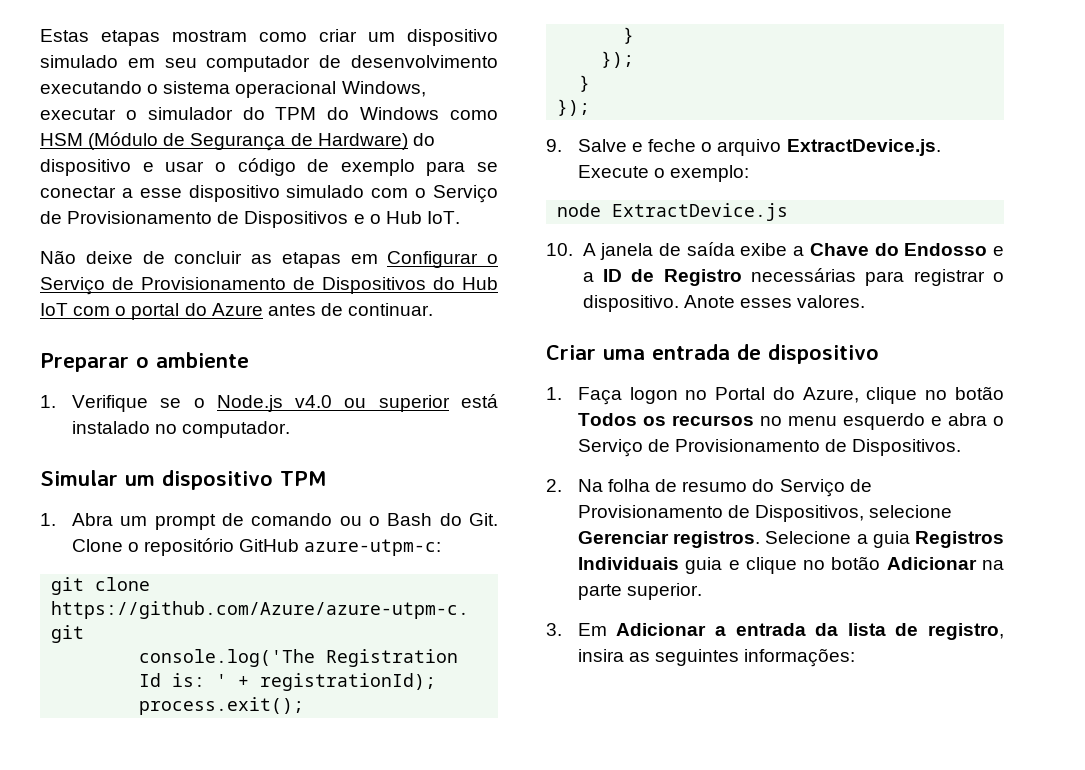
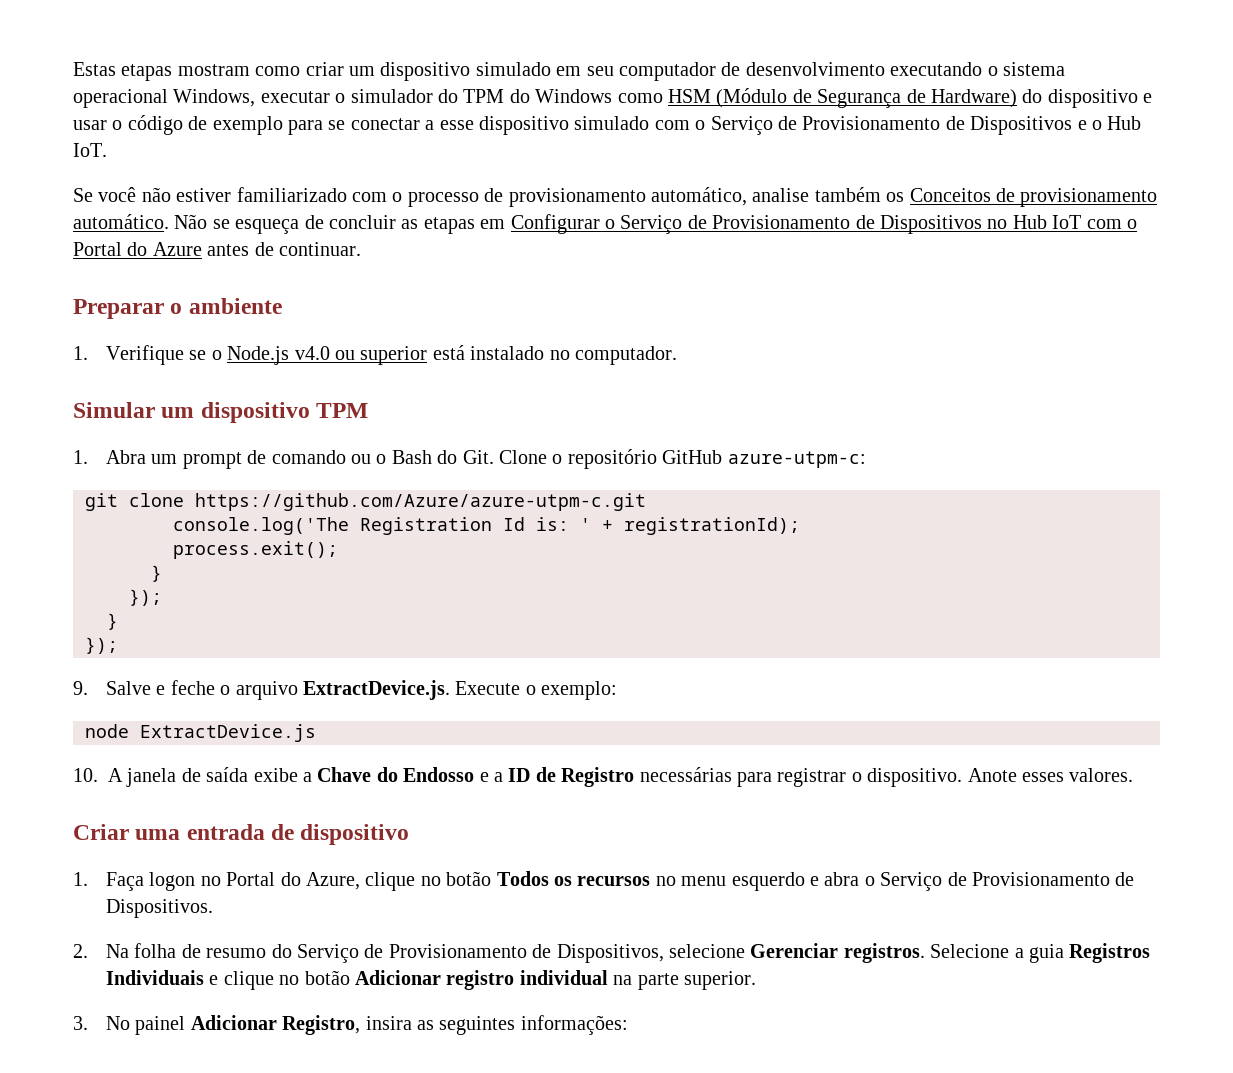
[40,250,133,264] Não deixe -> [73,187,1158,207] [73,214,300,234] Se você não estiver familiarizado com o processo de provisionamento automático, analise também os Conceitos de provisionamento automático. Não se esqueça
[433,277,455,290] do -> [987,219,1008,229] no
[131,303,180,320] portal -> [73,242,122,256] Portal
[685,557,723,574] guia -> (204, 977) none
(977, 563) none -> [446,970,608,990] registro individual
[577,623,1004,640] Em Adicionar a entrada da lista de registro, -> [105,1015,361,1035] No painel Adicionar Registro,

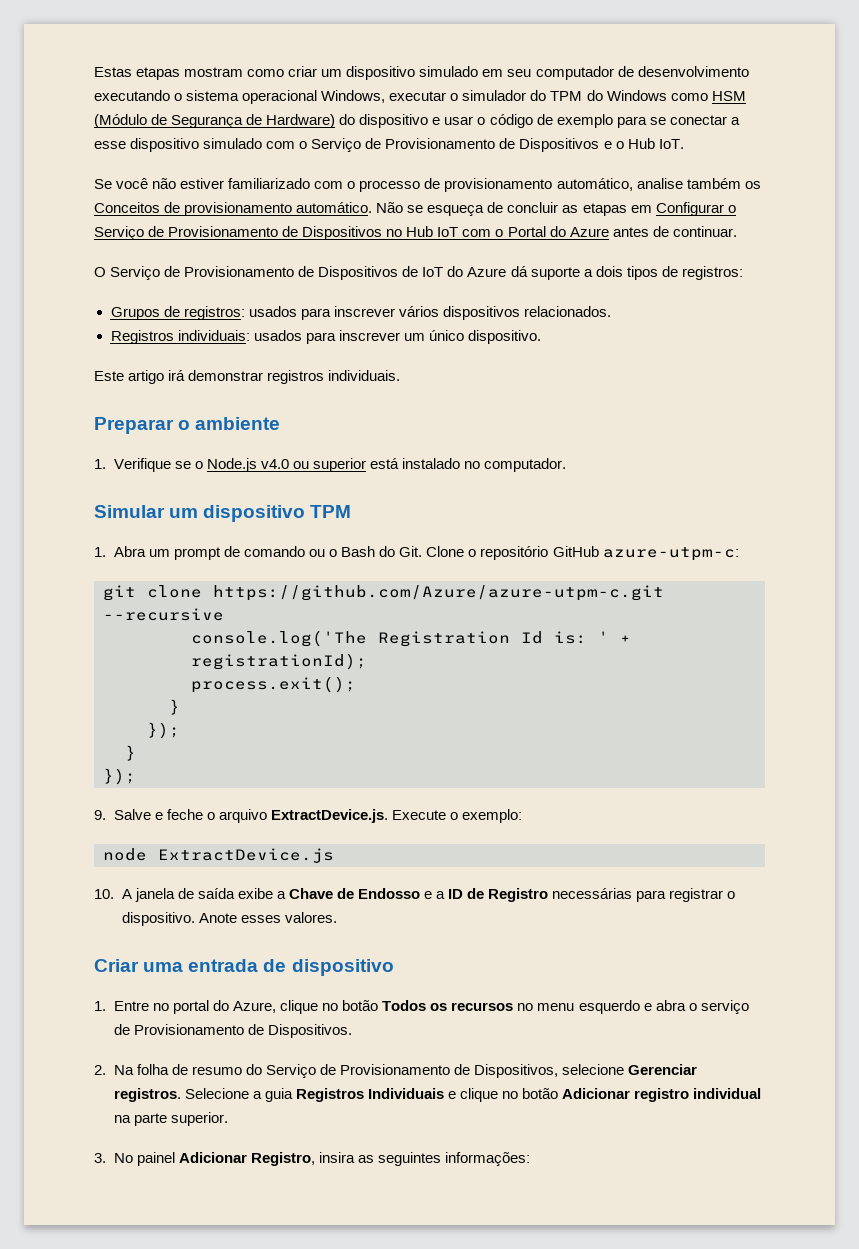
(361, 249) none -> [94,266,743,280] [110,306,611,320] [110,330,541,344] [94,370,401,384] // O Serviço de Provisionamento de Dispositivos de IoT do Azure dá suporte a dois tipos de registros: // Grupos de registros: usados para inscrever vários dispositivos relacionados. // Registros individuais: usados para inscrever um único dispositivo. // Este artigo irá demonstrar registros individuais.
(646, 502) none -> [103,608,224,621] --recursive
[376,767,398,782] do -> [336,888,354,899] de
[105,872,276,891] Faça logon no Portal -> [113,1000,209,1014] Entre no portal
[880,872,943,891] Serviço -> [700,1000,749,1014] serviço

